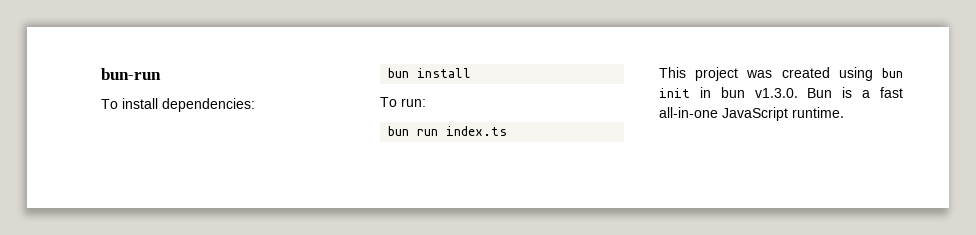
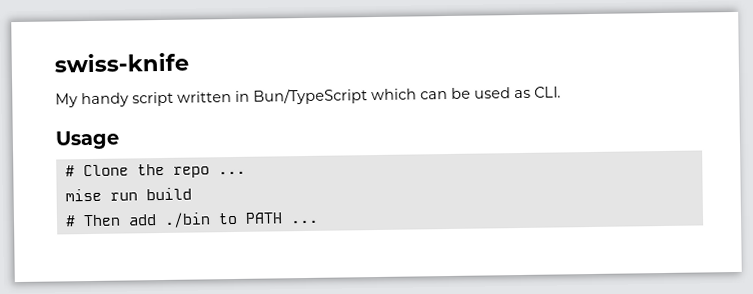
[101,68,161,80] [101,98,255,112] [388,68,472,78] [380,97,426,107] [388,126,508,136] [659,67,903,81] [659,87,903,98] [659,107,844,121] bun-run // To install dependencies: // bun install // To run: // bun run index.ts // This project was created using bun init in bun v1.3.0. Bun is a fast all-in-one JavaScript runtime. -> [54,52,189,73] [55,86,561,108] [55,130,119,150] [64,163,246,178] [64,187,192,202] [64,212,319,228] swiss-knife // My handy script written in Bun/TypeScript which can be used as CLI. // Usage // # Clone the repo ... // mise run build // # Then add ./bin to PATH ...

